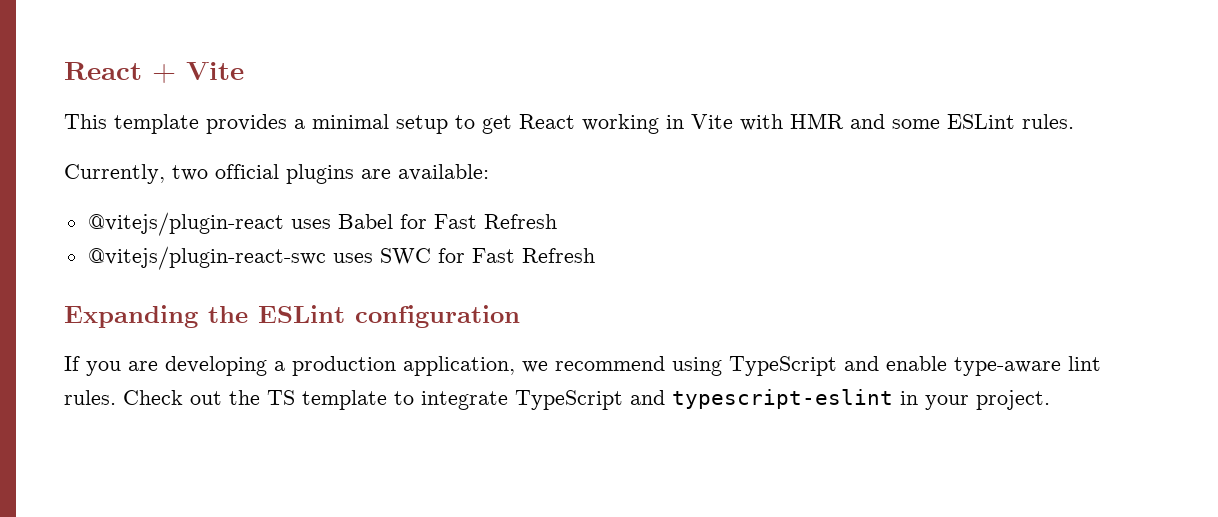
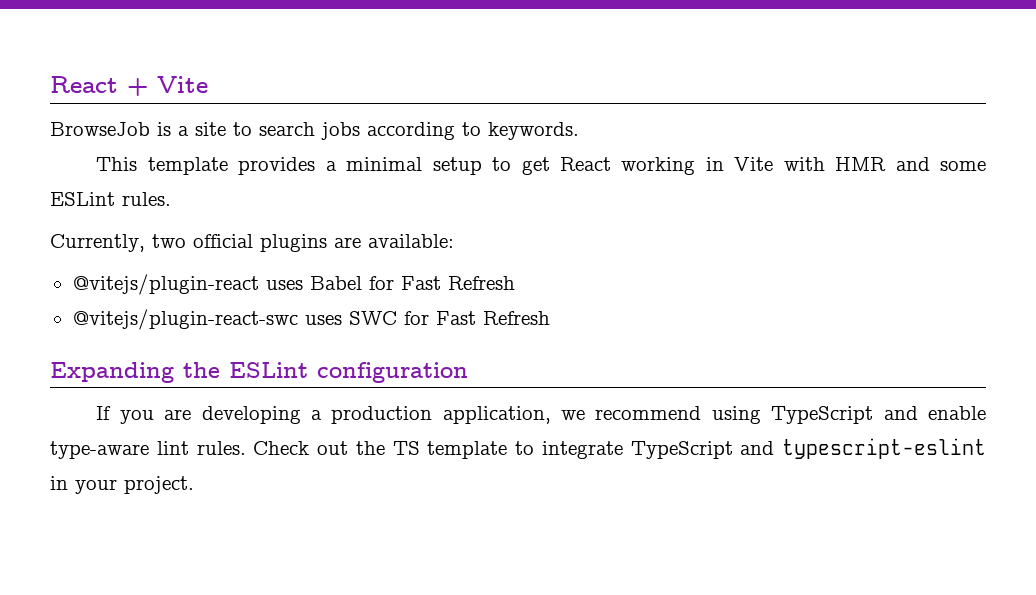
(244, 71) none -> [50,122,579,140] // BrowseJob is a site to search jobs according to keywords.

